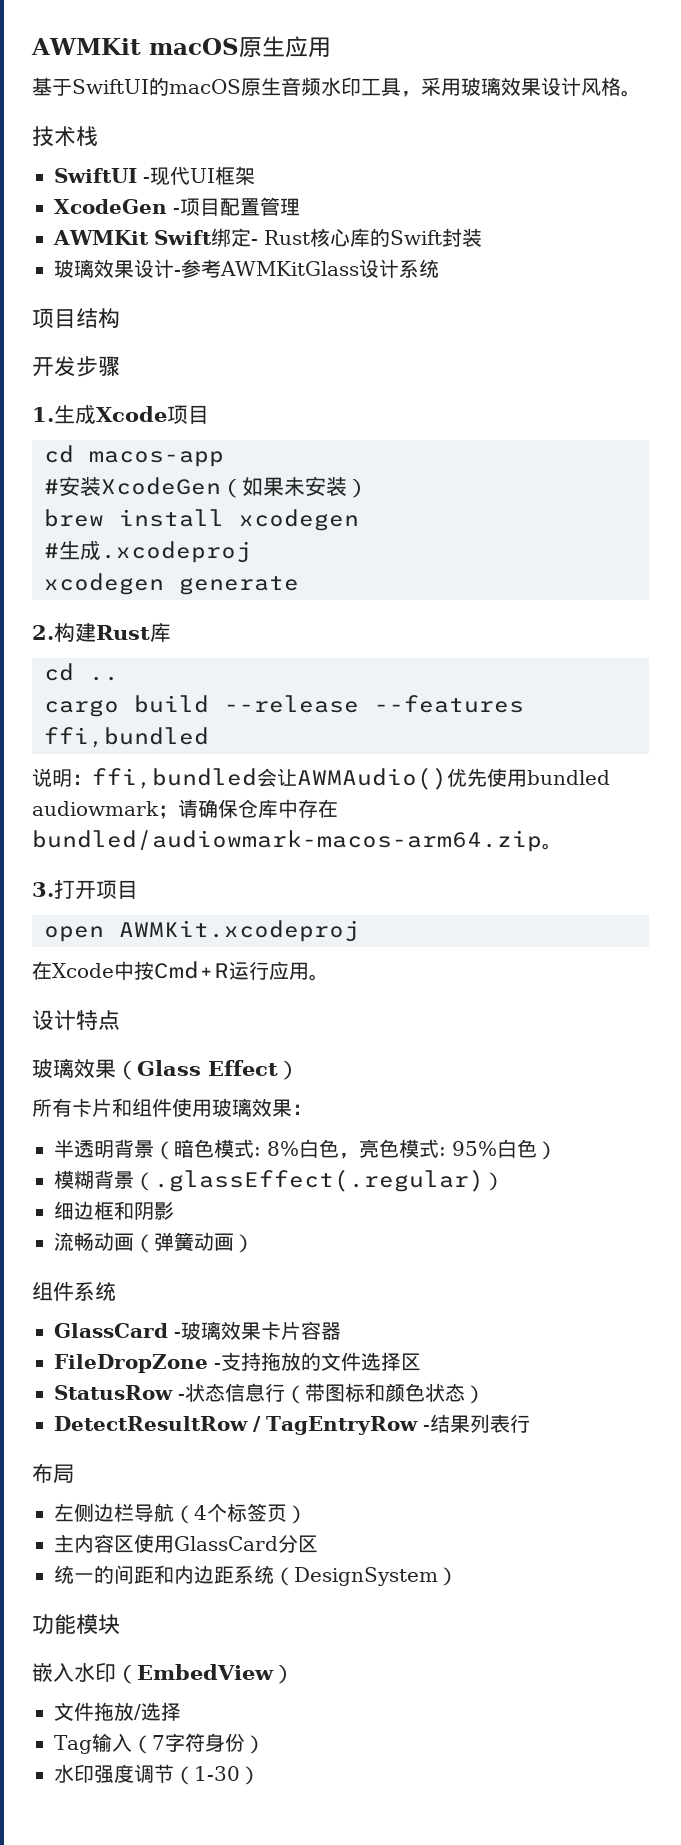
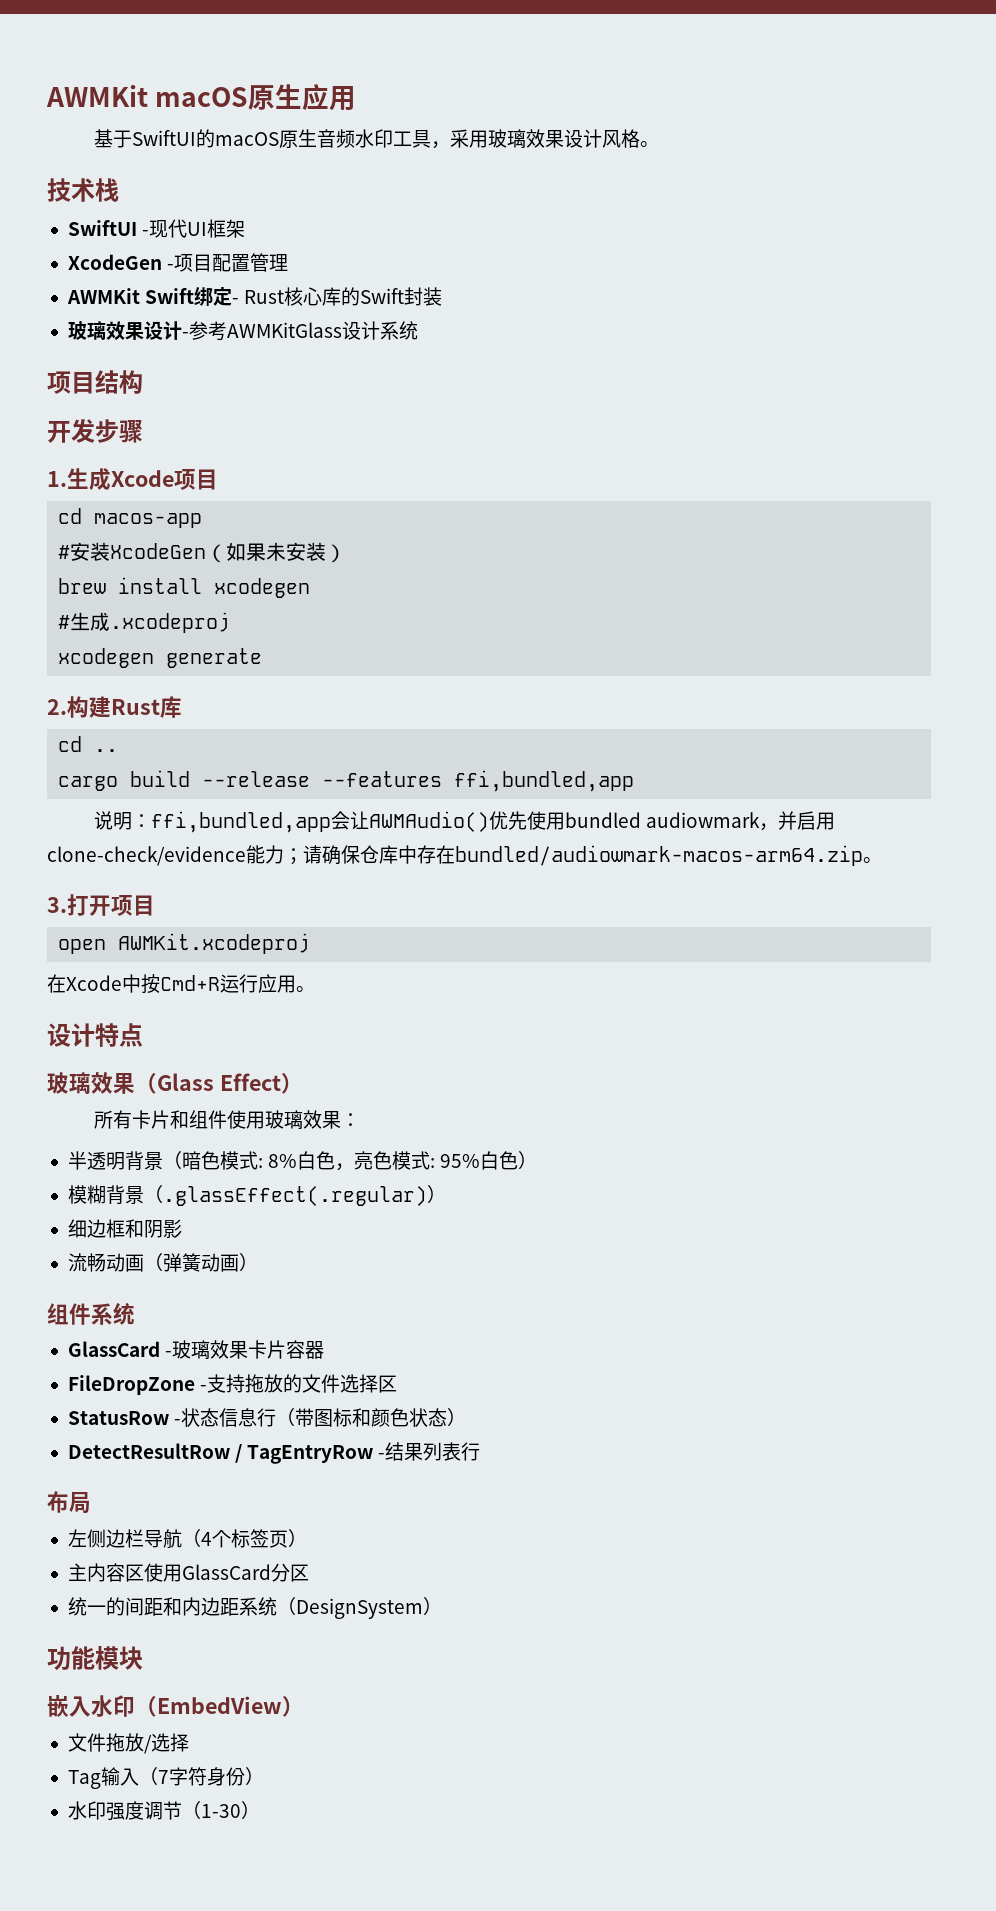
[44,727,209,748] ffi,bundled -> [454,770,635,792] ffi,bundled,app
[92,768,257,789] ffi,bundled -> [150,811,331,833] ffi,bundled,app
(159, 808) none -> [759,811,836,831] [47,845,284,866] ，并启用clone-check/evidence能力

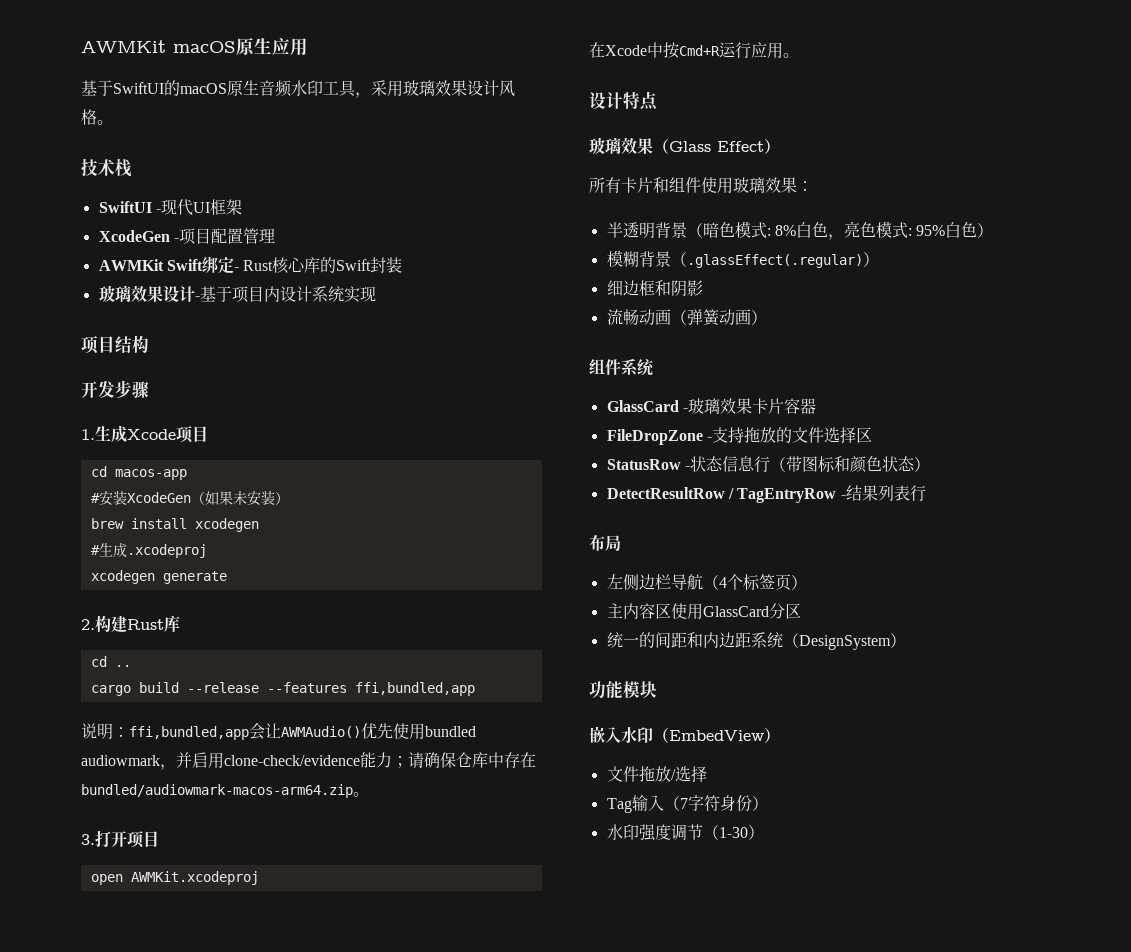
[188,321,342,341] 参考AWMKitGlass -> [199,286,280,303] 基于项目内
(418, 330) none -> [343,286,376,303] 实现

